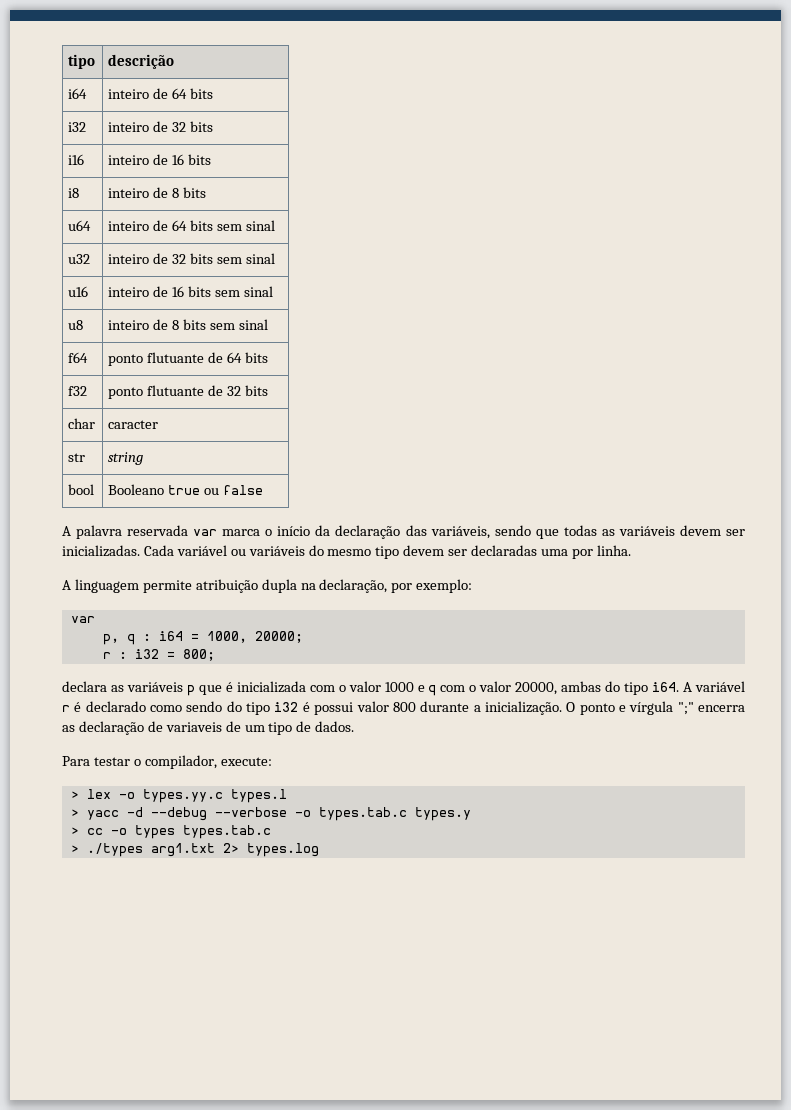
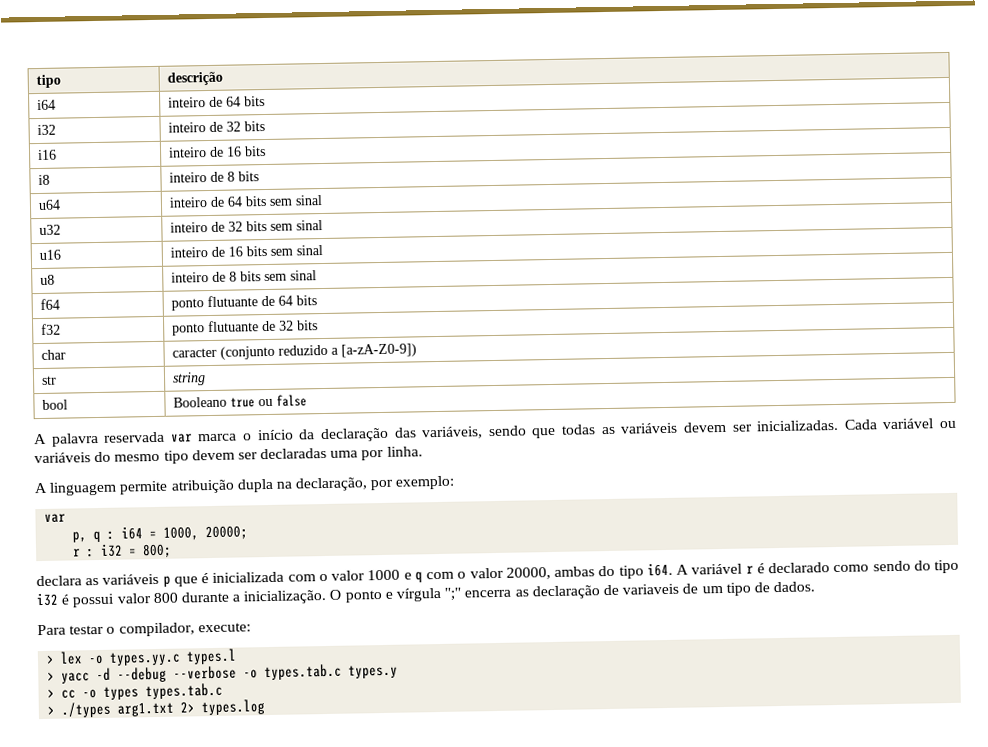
(159, 424) none -> [220,343,418,360] (conjunto reduzido a [a-zA-Z0-9])

